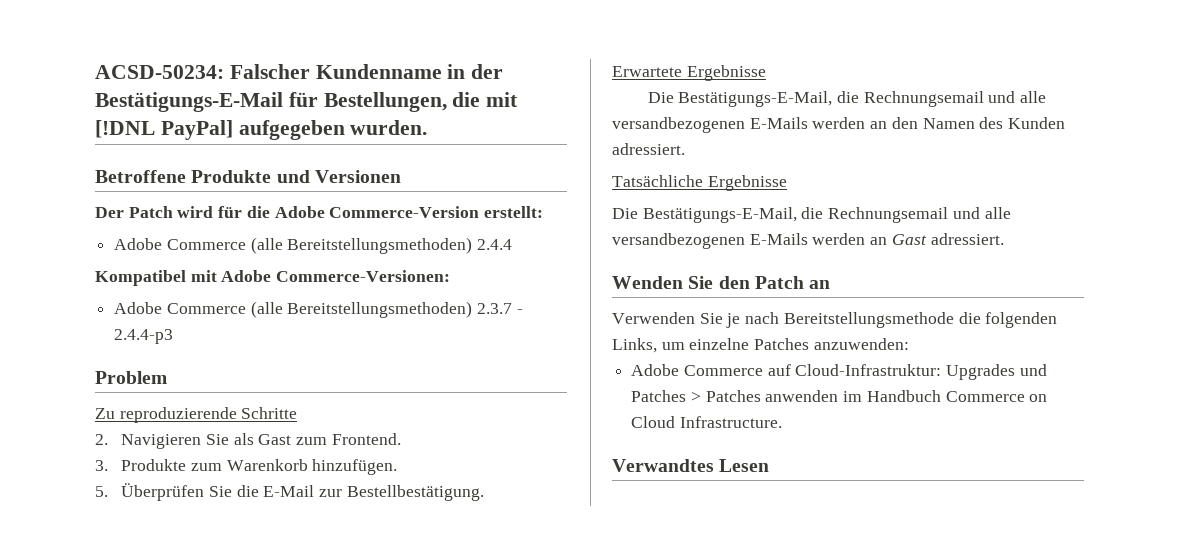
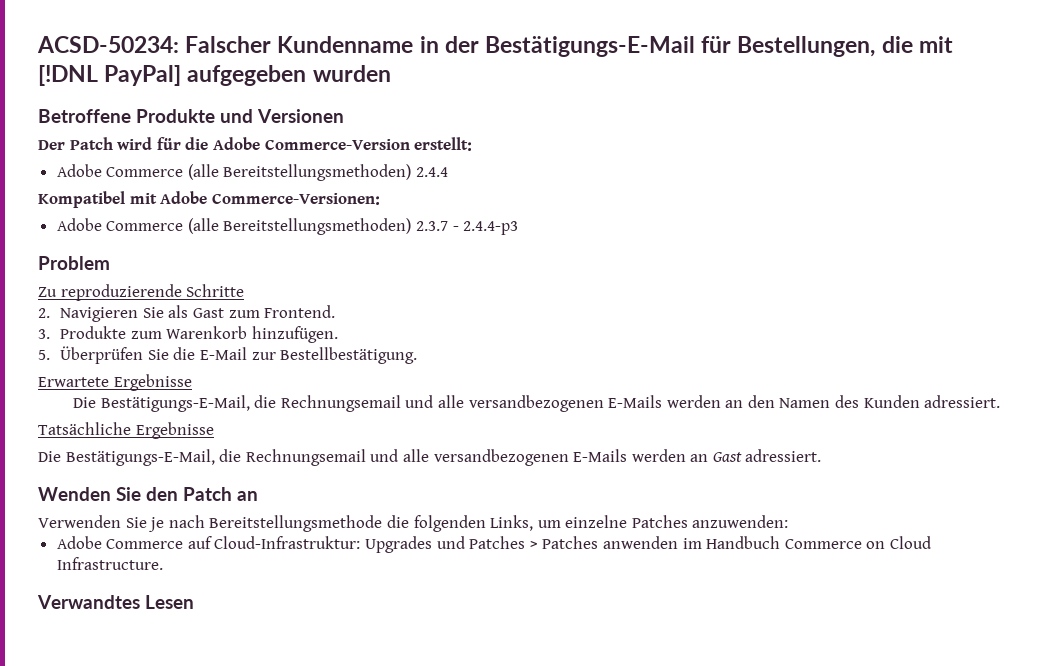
[350,120,428,135] wurden. -> [312,65,391,82] wurden

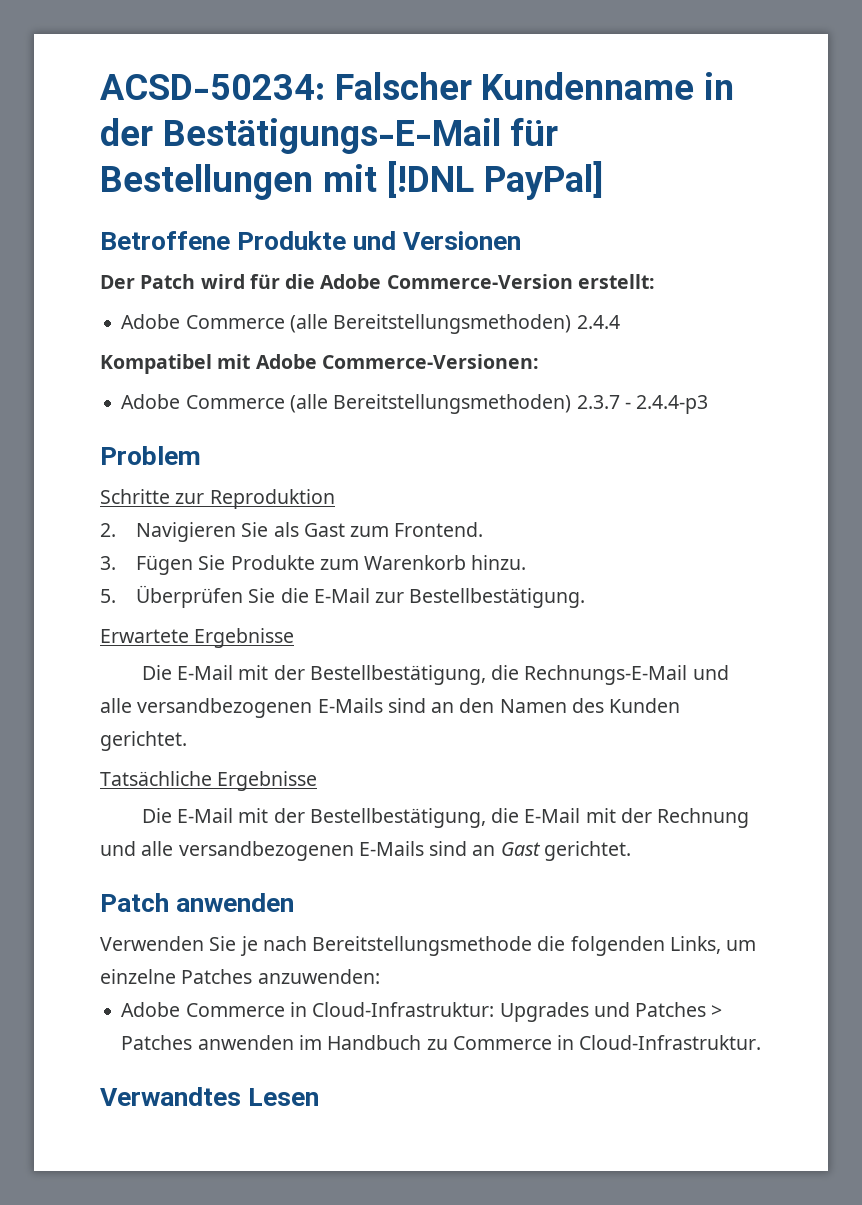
[737,36,913,57] Bestellungen, die -> [100,164,313,200] Bestellungen
[187,65,391,86] aufgegeben wurden -> (605, 180) none
[38,284,182,301] Zu reproduzierende -> (201, 455) none
(245, 290) none -> [175,489,335,509] zur Reproduktion
(50, 334) none -> [136,555,226,575] Fügen Sie
[251,326,338,343] hinzufügen. -> [471,555,527,570] hinzu.
[100,395,721,412] Bestätigungs-E-Mail, die Rechnungsemail und alle versandbezogenen E-Mails werden -> [177,665,729,685] [100,698,426,718] E-Mail mit der Bestellbestätigung, die Rechnungs-E-Mail und alle versandbezogenen E-Mails sind
[924,395,1001,408] adressiert. -> [100,731,187,751] gerichtet.
[65,449,686,466] Bestätigungs-E-Mail, die Rechnungsemail und alle versandbezogenen E-Mails werden -> [177,808,750,828] [100,841,468,861] E-Mail mit der Bestellbestätigung, die E-Mail mit der Rechnung und alle versandbezogenen E-Mails sind
[745,449,822,462] [38,487,258,501] adressiert. // Wenden Sie den Patch an -> [543,841,631,861] [100,893,295,912] gerichtet. // Patch anwenden
[187,536,212,549] auf -> [289,1002,307,1017] in
[784,536,931,549] [56,557,163,570] Commerce on Cloud Infrastructure. -> [426,1035,762,1050] zu Commerce in Cloud-Infrastruktur.

